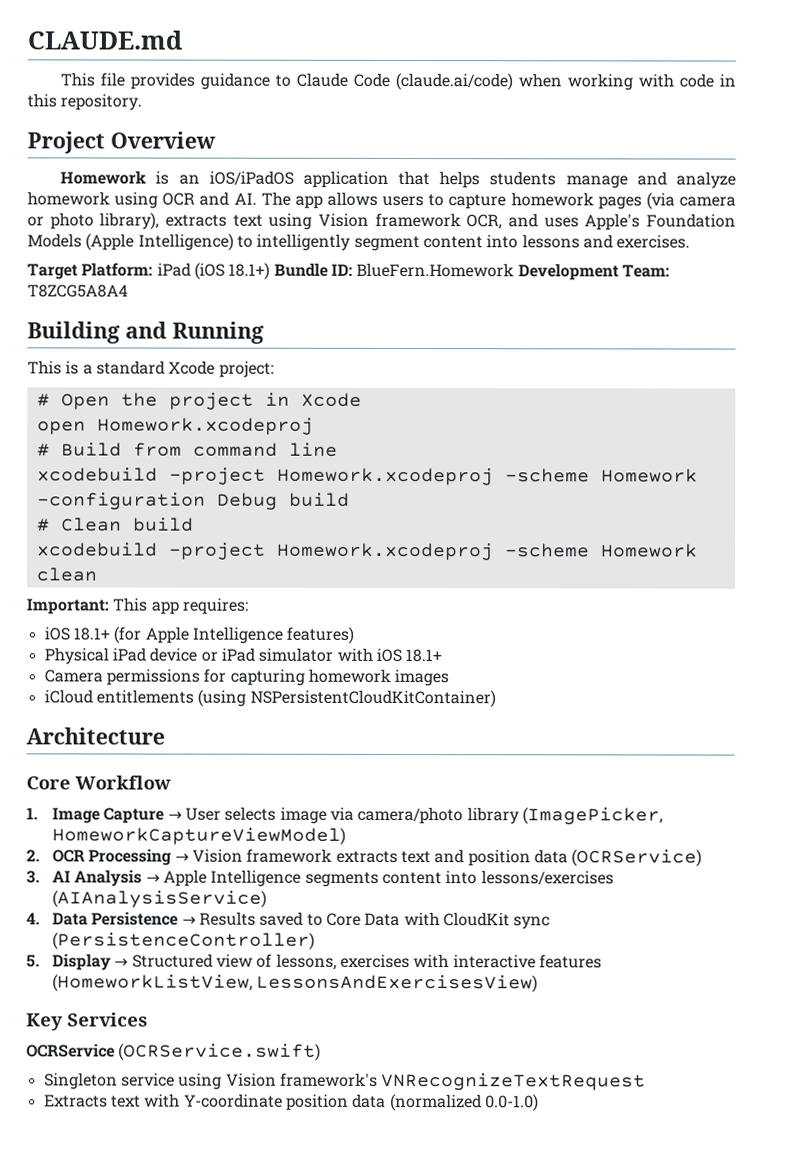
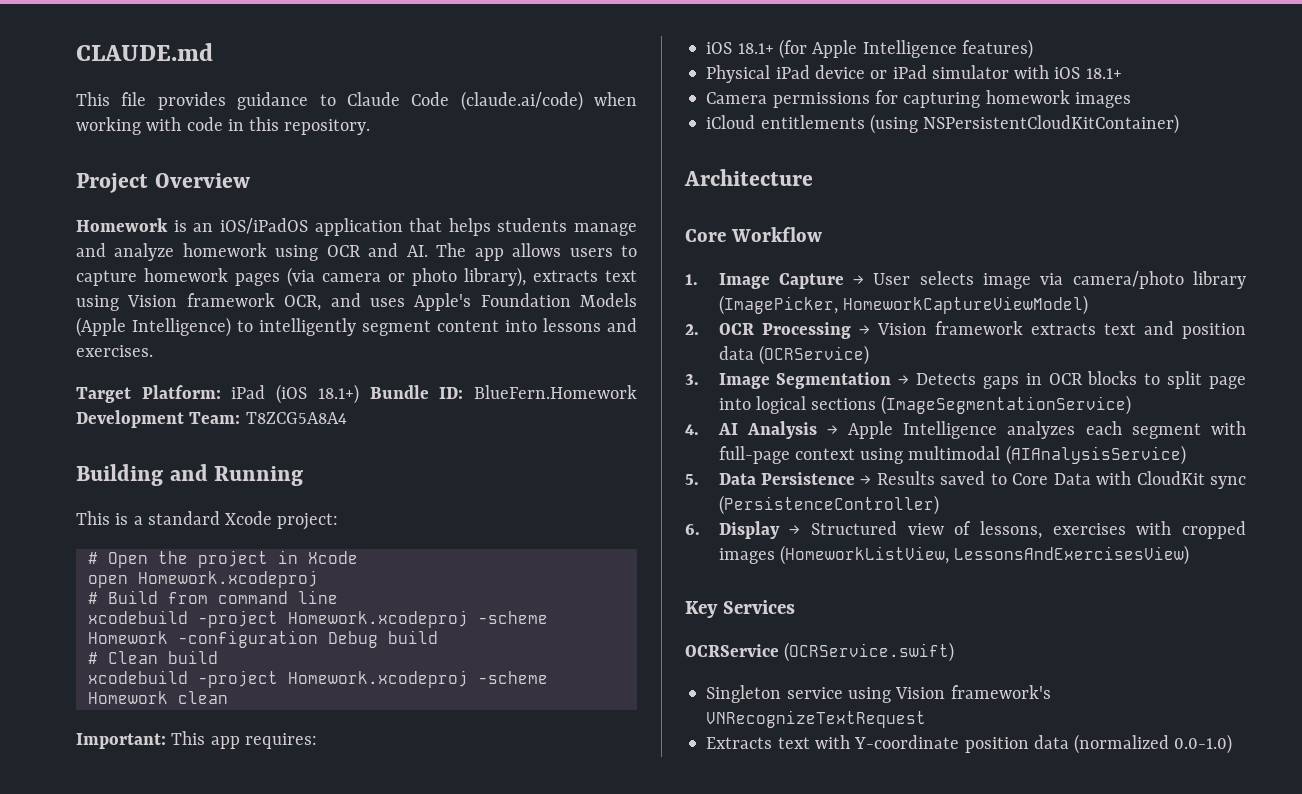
(40, 877) none -> [718,371,1246,389] [718,395,1132,415] [685,424,699,435] Image Segmentation → Detects gaps in OCR blocks to split page into logical sections (ImageSegmentationService) // 4.
[304,870,614,887] segments content into lessons/exercises -> [1007,421,1246,439] [718,446,1001,464] analyzes each segment with full-page context using multimodal
[26,912,40,925] 4. -> [685,474,699,485] 5.
[26,954,40,968] 5. -> [685,524,700,535] 6.
[452,954,602,969] interactive features -> [1182,521,1246,539] [718,548,775,564] cropped images

